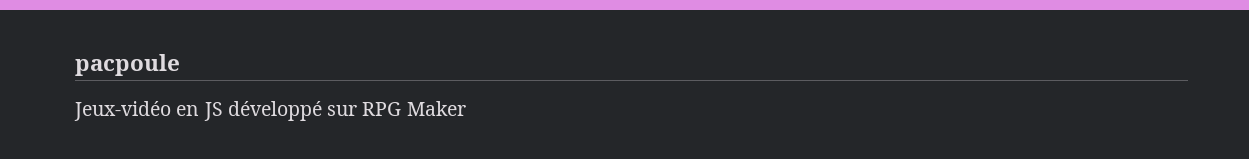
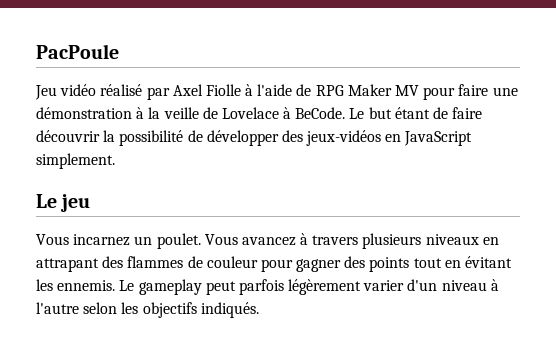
[75,54,180,76] [74,101,466,121] pacpoule // Jeux-vidéo en JS développé sur RPG Maker -> [36,44,119,59] [35,84,518,100] [36,107,483,119] [36,130,473,146] [36,153,115,169] [36,194,91,212] [36,233,499,249] [36,256,513,272] [36,279,499,295] [36,302,259,318] PacPoule // Jeu vidéo réalisé par Axel Fiolle à l'aide de RPG Maker MV pour faire une démonstration à la veille de Lovelace à BeCode. Le but étant de faire découvrir la possibilité de développer des jeux-vidéos en JavaScript simplement. // Le jeu // Vous incarnez un poulet. Vous avancez à travers plusieurs niveaux en attrapant des flammes de couleur pour gagner des points tout en évitant les ennemis. Le gameplay peut parfois légèrement varier d'un niveau à l'autre selon les objectifs indiqués.

